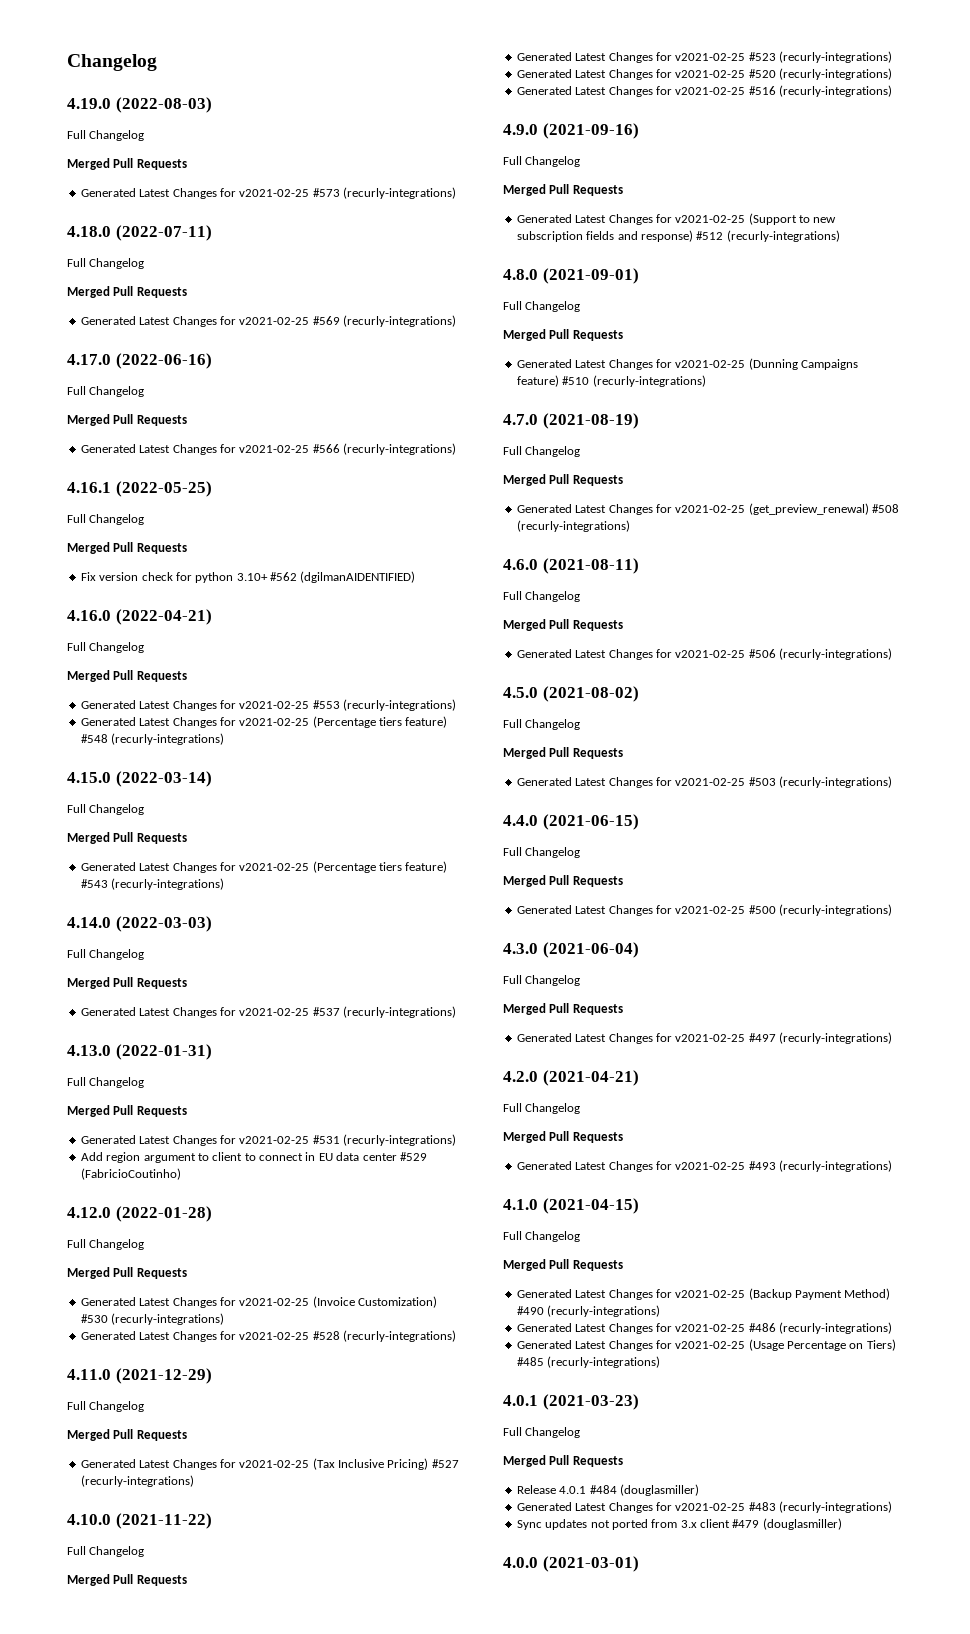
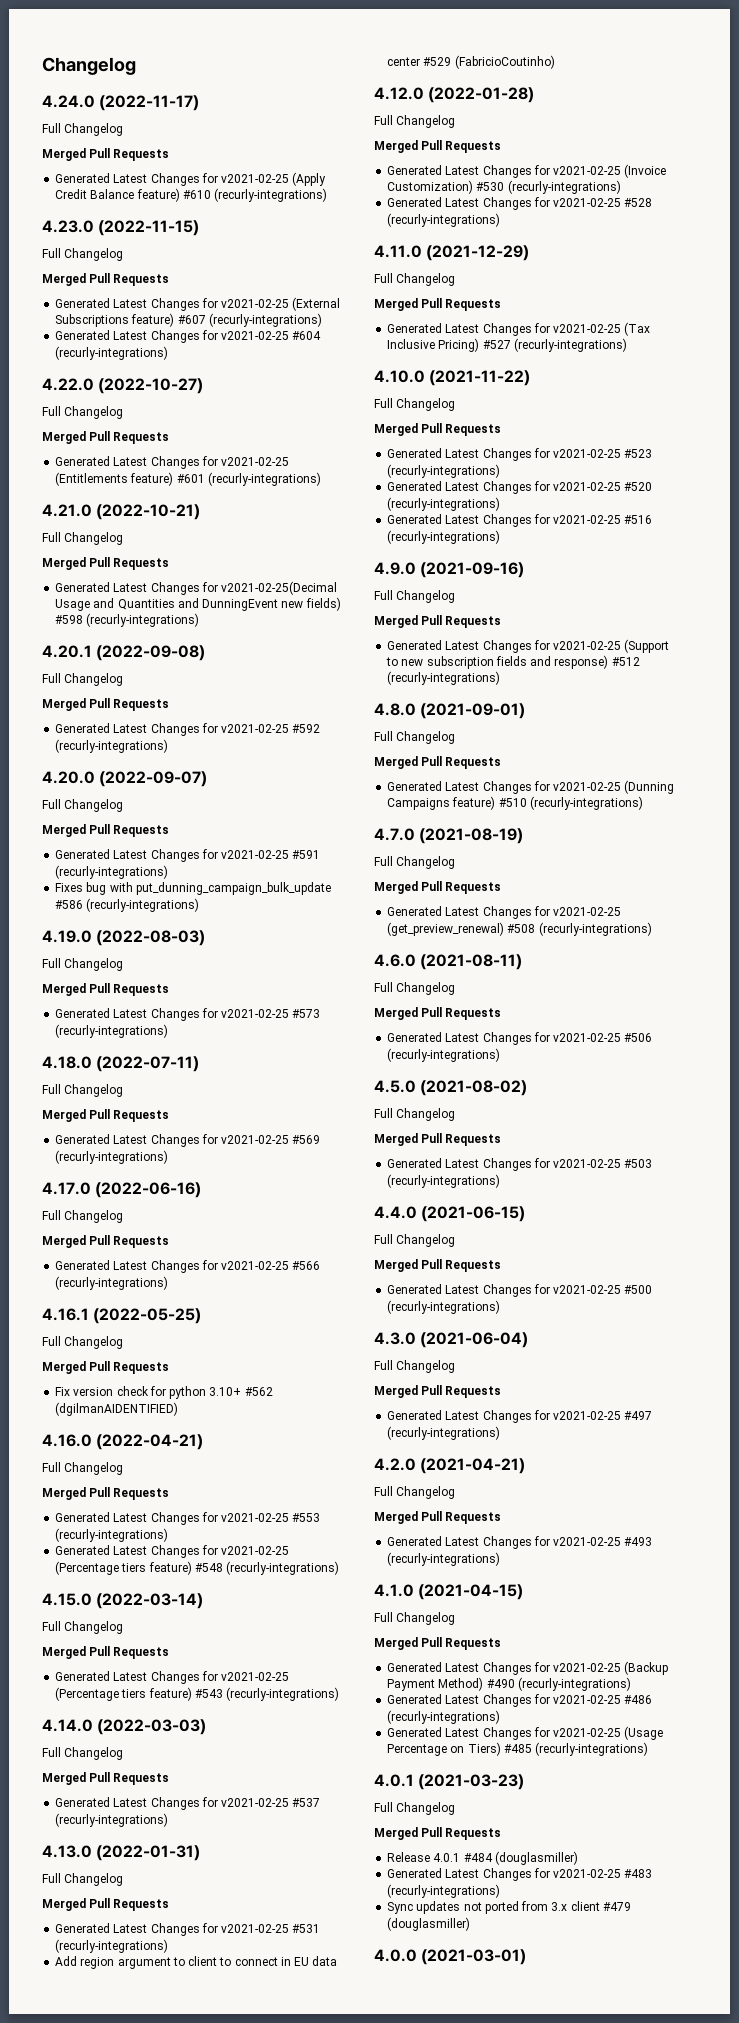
[67,54,157,71] Changelog -> [42,57,136,75] [42,95,200,111] [42,123,124,136] [42,148,170,161] [55,172,327,186] [55,188,328,202] [42,220,200,236] [42,248,124,261] [42,273,170,286] [55,297,341,311] [55,313,322,327] [55,330,322,343] [55,346,169,360] [42,378,204,394] [42,406,124,419] [42,431,170,444] [55,456,290,469] [55,472,321,486] [42,504,201,520] [42,532,124,545] [42,557,170,570] [55,581,338,595] [55,597,341,611] [55,613,200,627] [42,645,206,661] [42,673,124,686] [42,698,170,711] [55,723,321,736] [55,739,169,753] [42,771,208,787] [42,799,124,812] [42,824,170,837] [55,849,321,862] [55,865,169,879] [55,882,331,895] [55,898,200,912] Changelog // 4.24.0 (2022-11-17) // Full Changelog // Merged Pull Requests // Generated Latest Changes for v2021-02-25 (Apply Credit Balance feature) #610 (recurly-integrations) // 4.23.0 (2022-11-15) // Full Changelog // Merged Pull Requests // Generated Latest Changes for v2021-02-25 (External Subscriptions feature) #607 (recurly-integrations) // Generated Latest Changes for v2021-02-25 #604 (recurly-integrations) // 4.22.0 (2022-10-27) // Full Changelog // Merged Pull Requests // Generated Latest Changes for v2021-02-25 (Entitlements feature) #601 (recurly-integrations) // 4.21.0 (2022-10-21) // Full Changelog // Merged Pull Requests // Generated Latest Changes for v2021-02-25(Decimal Usage and Quantities and DunningEvent new fields) #598 (recurly-integrations) // 4.20.1 (2022-09-08) // Full Changelog // Merged Pull Requests // Generated Latest Changes for v2021-02-25 #592 (recurly-integrations) // 4.20.0 (2022-09-07) // Full Changelog // Merged Pull Requests // Generated Latest Changes for v2021-02-25 #591 (recurly-integrations) // Fixes bug with put_dunning_campaign_bulk_update #586 (recurly-integrations)

